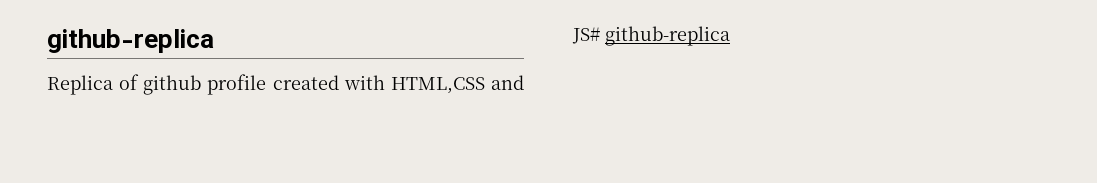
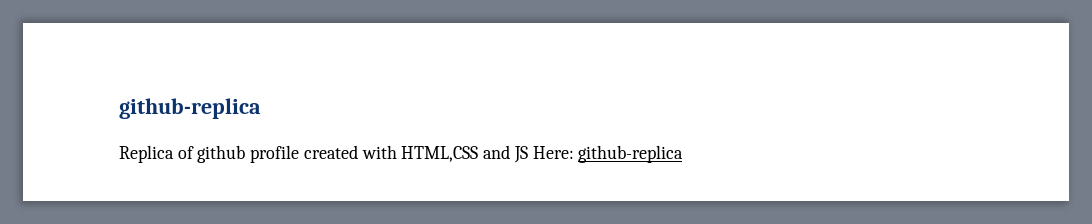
[572,27,600,44] JS# -> [513,146,574,163] JS Here:

